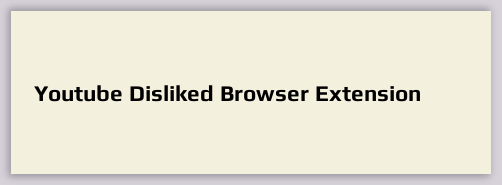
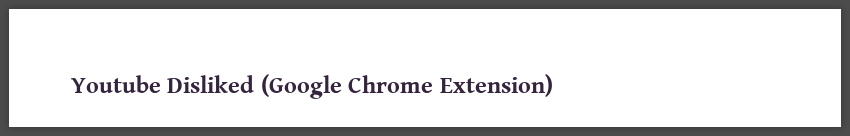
[220,86,422,102] Browser Extension -> [260,74,553,99] (Google Chrome Extension)

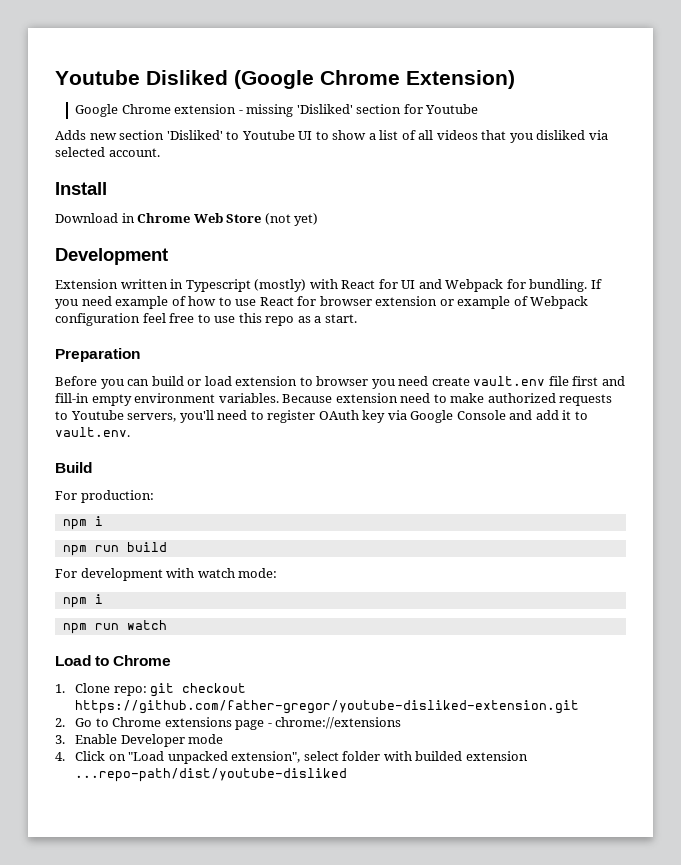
(553, 85) none -> [75,104,479,117] [55,130,608,143] [55,147,160,157] [55,182,107,195] [55,213,319,226] [55,248,168,265] [55,279,602,292] [55,296,589,309] [55,313,357,326] [55,348,140,362] [55,376,625,389] [55,393,613,406] [55,410,588,423] [55,427,130,437] [55,462,92,473] [55,490,154,503] [62,516,103,530] [62,542,167,556] [55,568,278,581] [62,594,103,608] [62,620,167,634] [55,655,172,666] [55,683,247,697] [75,700,580,714] [55,717,402,730] [55,734,224,747] [55,751,528,764] [75,768,348,782] // Google Chrome extension - missing 'Disliked' section for Youtube // Adds new section 'Disliked' to Youtube UI to show a list of all videos that you disliked via selected account. // Install // Download in Chrome Web Store (not yet) // Development // Extension written in Typescript (mostly) with React for UI and Webpack for bundling. If you need example of how to use React for browser extension or example of Webpack configuration feel free to use this repo as a start. // Preparation // Before you can build or load extension to browser you need create vault.env file first and fill-in empty environment variables. Because extension need to make authorized requests to Youtube servers, you'll need to register OAuth key via Google Console and add it to vault.env. // Build // For production: // npm i // npm run build // For development with watch mode: // npm i // npm run watch // Load to Chrome // 1. Clone repo: git checkout https://github.com/father-gregor/youtube-disliked-extension.git // 2. Go to Chrome extensions page - chrome://extensions // 3. Enable Developer mode // 4. Click on "Load unpacked extension", select folder with builded extension ...repo-path/dist/youtube-disliked

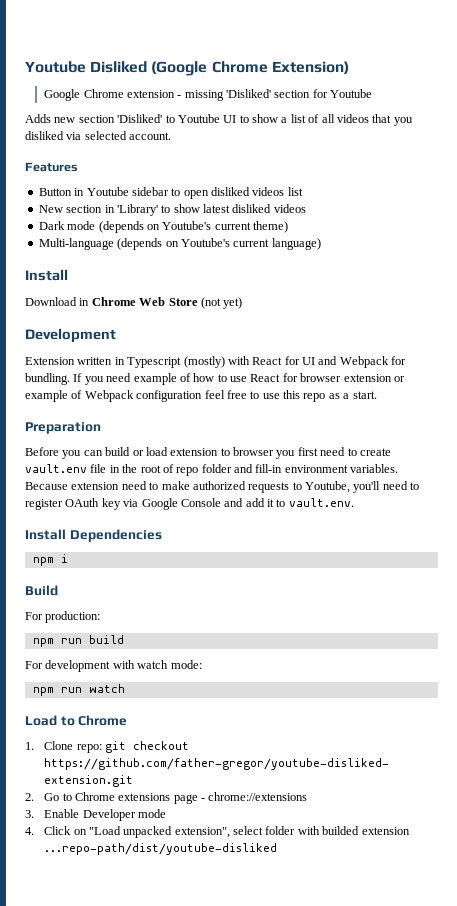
(160, 152) none -> [25,162,78,172] [38,187,303,199] [38,204,306,216] [38,221,288,233] [38,238,321,250] // Features // Button in Youtube sidebar to open disliked videos list // New section in 'Library' to show latest disliked videos // Dark mode (depends on Youtube's current theme) // Multi-language (depends on Youtube's current language)
[398,376,599,386] need create vault.env file first -> [297,447,391,456] [25,464,232,476] first need to create vault.env file in the root of repo folder
[91,394,132,406] empty -> (283, 468) none
[70,410,177,422] Youtube servers, -> [305,481,350,493] Youtube,
(130, 432) none -> [25,529,162,542] [32,554,68,566] // Install Dependencies // npm i
[62,516,103,530] // npm i -> (101, 617) none
[62,594,103,608] // npm i -> (202, 664) none

